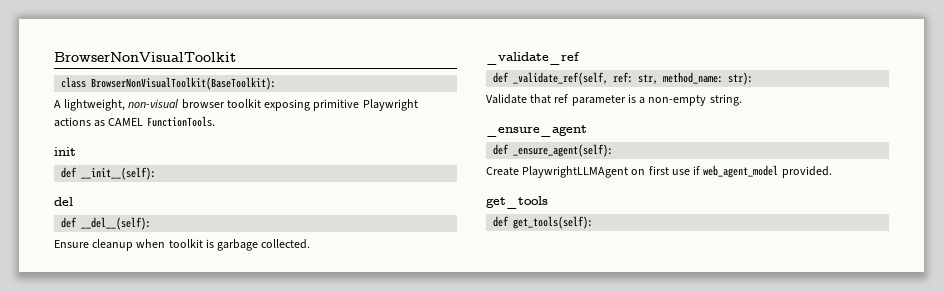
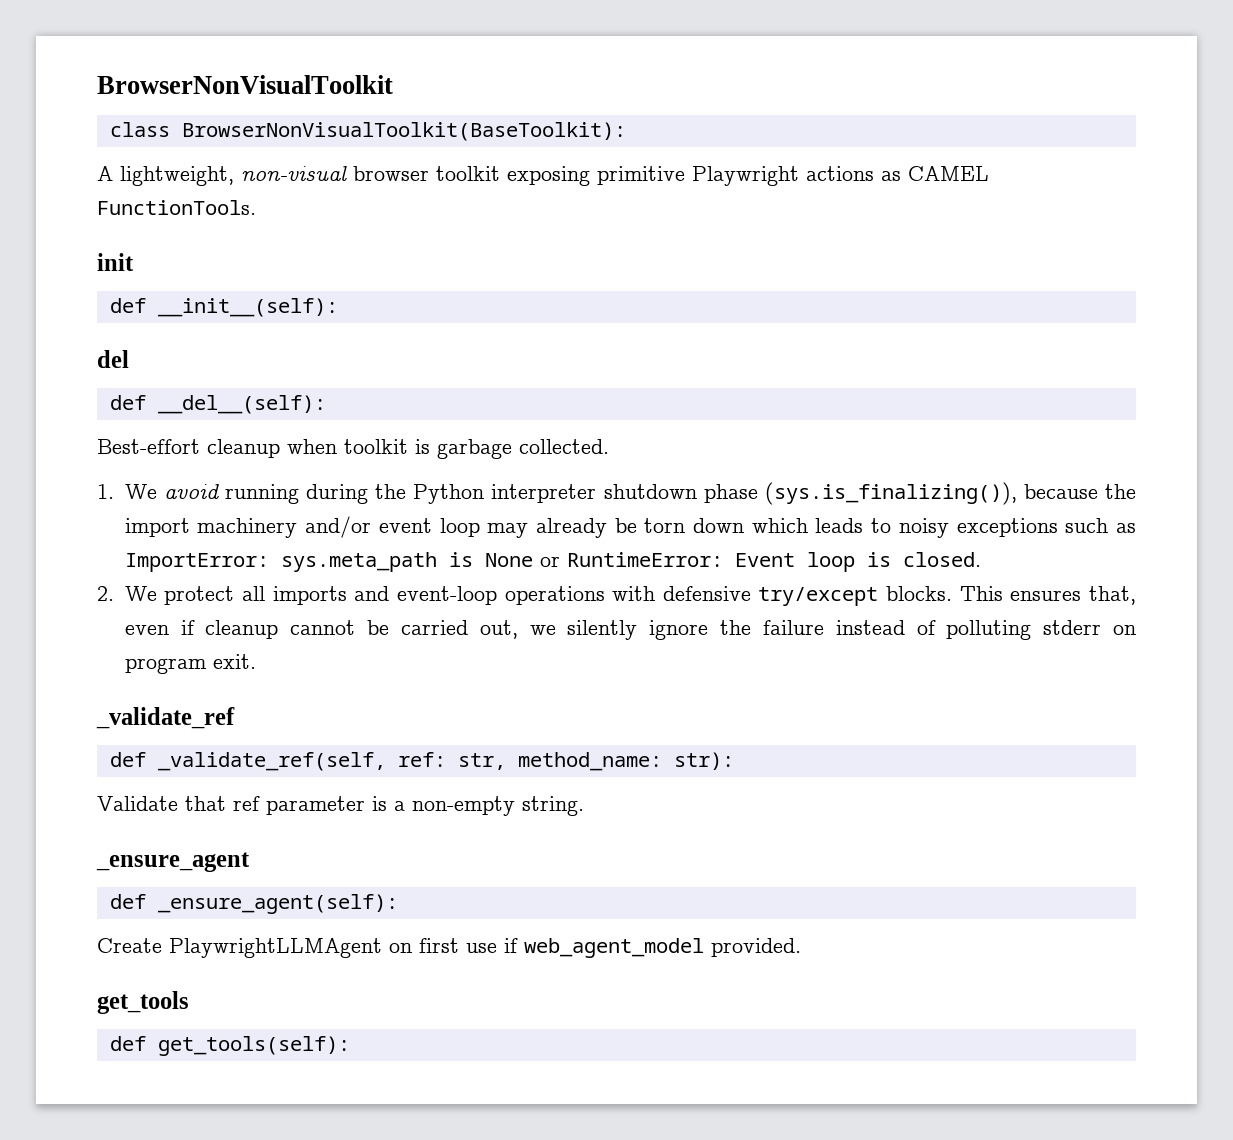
[54,240,89,248] Ensure -> [97,439,200,454] Best-effort
(311, 244) none -> [97,482,1136,505] [124,516,1136,538] [124,552,981,572] [97,586,1136,606] [124,620,1136,640] [124,654,256,674] // 1. We avoid running during the Python interpreter shutdown phase (sys.is_finalizing()), because the import machinery and/or event loop may already be torn down which leads to noisy exceptions such as ImportError: sys.meta_path is None or RuntimeError: Event loop is closed. // 2. We protect all imports and event-loop operations with defensive try/except blocks. This ensures that, even if cleanup cannot be carried out, we silently ignore the failure instead of polluting stderr on program exit.

